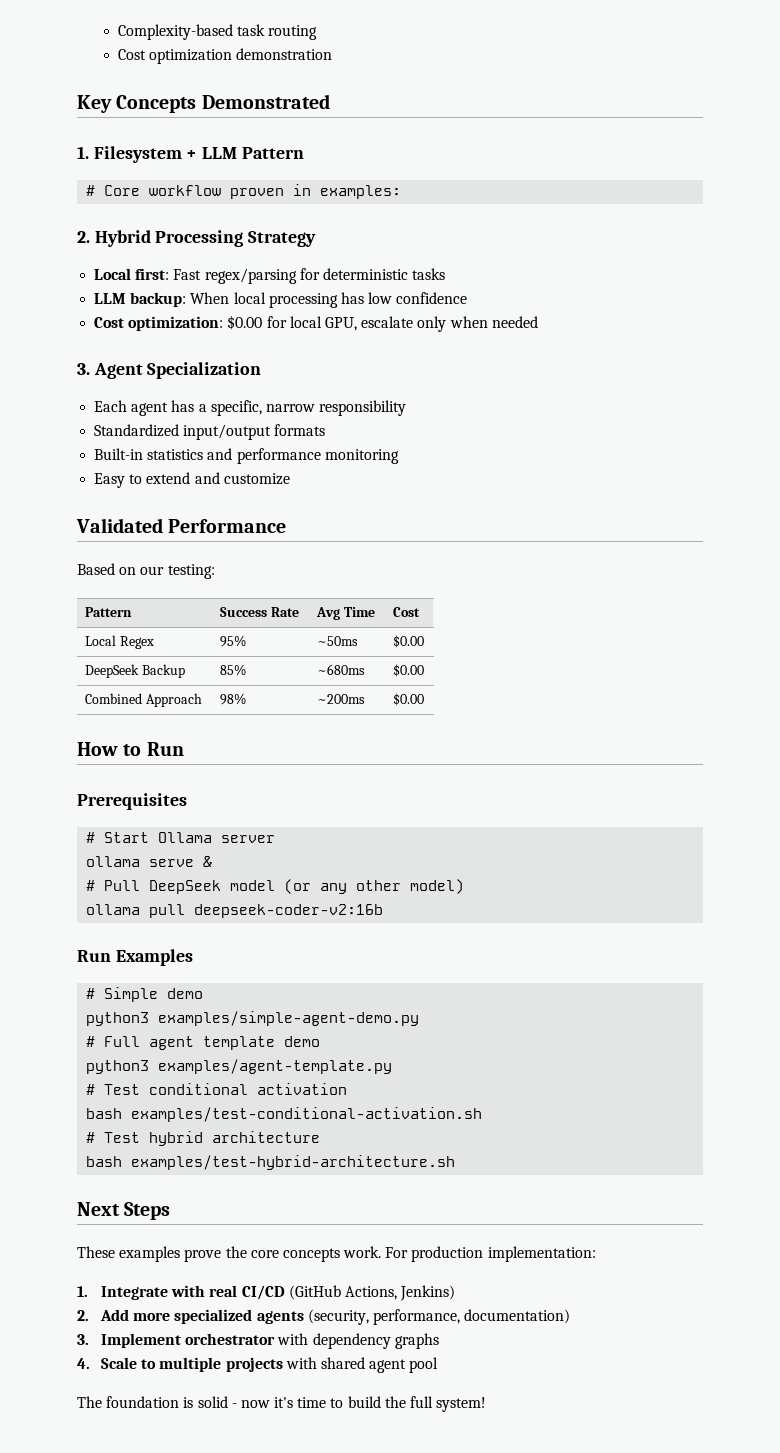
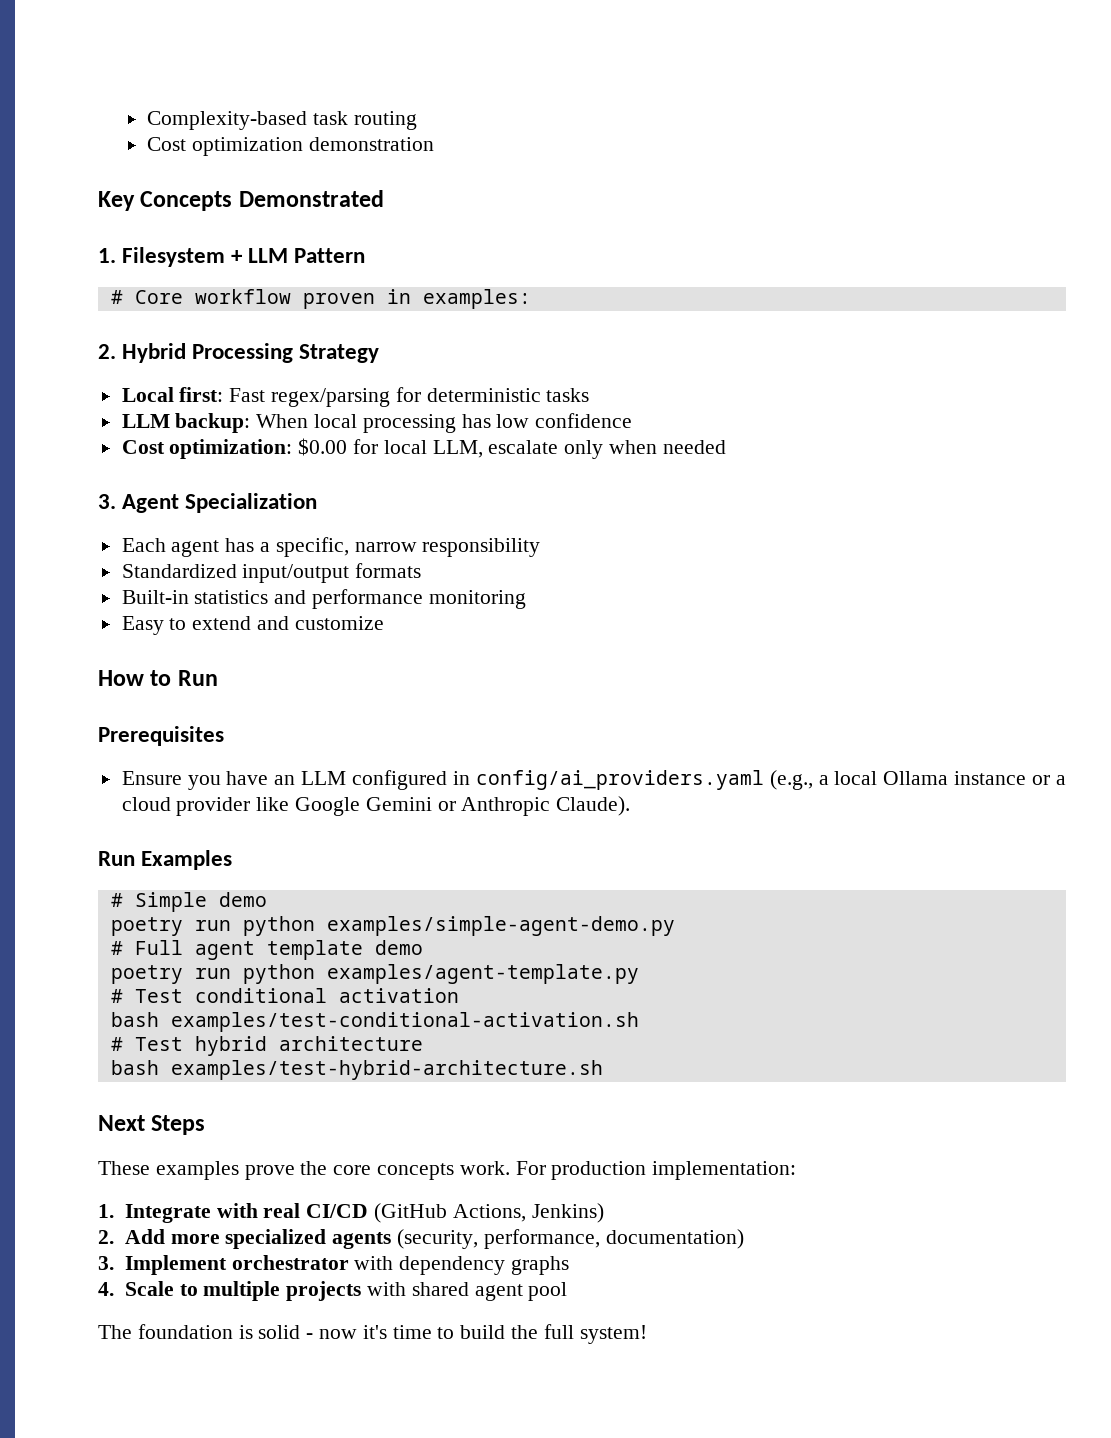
[324,317,357,331] GPU, -> [432,440,483,458] LLM,
[76,518,287,533] [77,563,215,579] [85,607,133,617] [220,607,299,617] [316,607,375,620] [393,607,421,617] [85,635,154,649] [220,635,247,647] [317,636,359,646] [393,635,425,648] [85,664,185,678] [220,664,247,676] [317,664,366,675] [393,664,425,677] [85,693,202,707] [220,693,247,705] [317,694,366,704] [393,693,425,706] [77,742,184,756] [77,793,187,810] [86,832,276,843] [86,856,213,867] [86,879,465,894] [86,904,384,918] Validated Performance // Based on our testing: // Pattern | Success Rate | Avg Time | Cost // Local Regex | 95% | ~50ms | $0.00 // DeepSeek Backup | 85% | ~680ms | $0.00 // Combined Approach | 98% | ~200ms | $0.00 // How to Run // Prerequisites // # Start Ollama server // ollama serve & // # Pull DeepSeek model (or any other model) // ollama pull deepseek-coder-v2:16b -> [98,670,218,686] [98,726,224,746] [121,770,1066,790] [121,796,631,816] How to Run // Prerequisites // Ensure you have an LLM configured in config/ai_providers.yaml (e.g., a local Ollama instance or a cloud provider like Google Gemini or Anthropic Claude).
[86,1012,150,1026] python3 -> [110,916,315,936] poetry run python
[86,1060,150,1074] python3 -> [110,964,315,984] poetry run python

